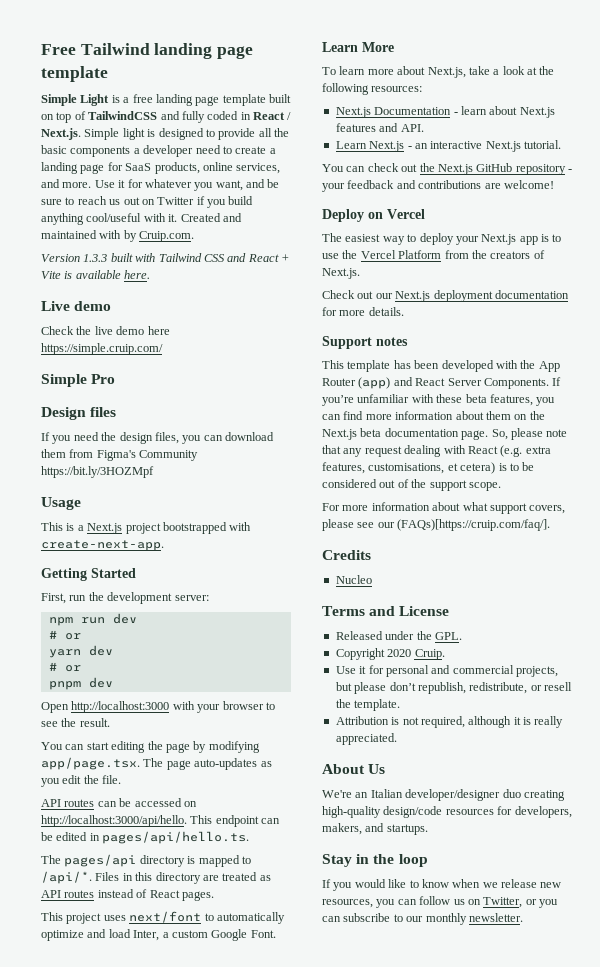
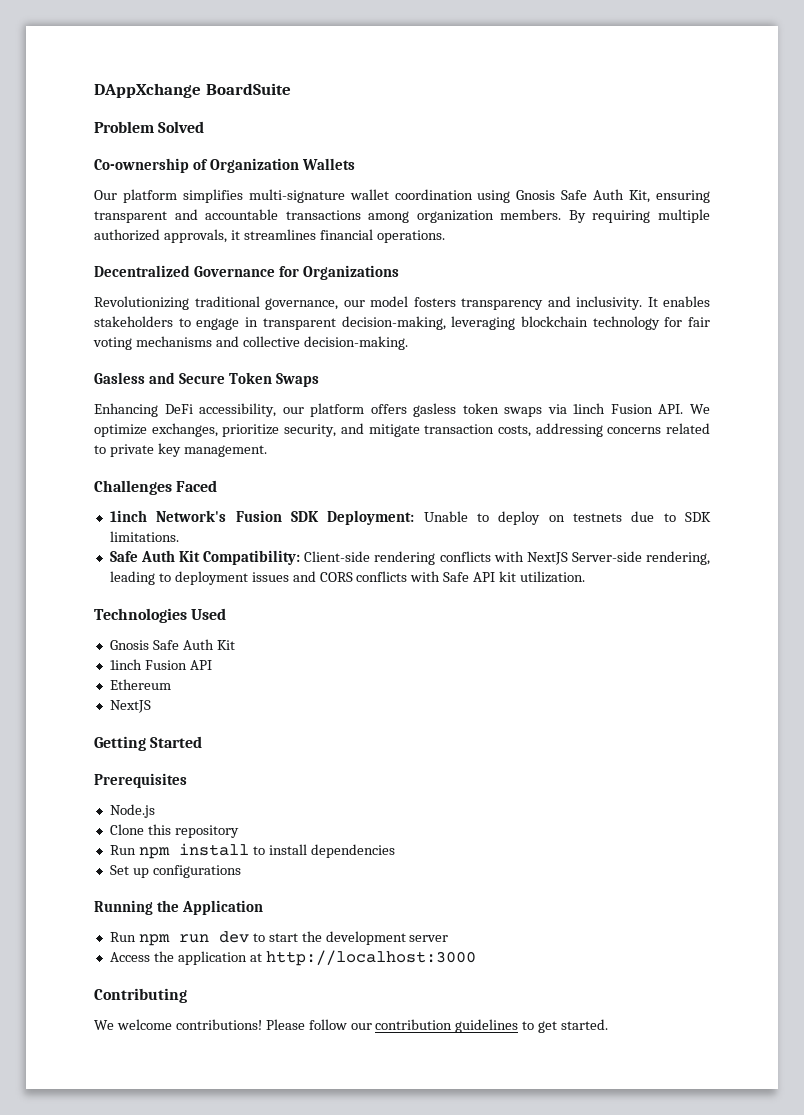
[41,43,254,59] [41,66,108,82] [41,94,291,106] [41,111,292,123] [41,128,289,140] [41,145,276,157] [41,162,281,174] [41,179,280,191] [41,196,254,208] [41,213,242,225] [41,230,195,242] [41,253,289,262] [41,270,151,279] [41,301,112,311] [41,326,170,335] [41,343,163,355] [41,374,116,387] [41,407,117,420] [41,432,274,444] [41,449,199,461] [41,466,154,478] [41,497,81,510] [41,522,252,534] [41,540,164,551] [41,568,136,581] [41,592,209,604] [48,613,137,626] [48,630,81,640] [48,645,113,658] [48,662,81,672] [48,677,113,690] [41,701,275,713] [41,718,110,727] [41,741,260,753] [41,757,272,770] [41,775,122,787] [41,798,197,807] [41,815,281,827] [41,831,250,844] [41,854,251,867] [41,871,271,884] [41,889,214,901] [41,911,285,924] [41,929,276,941] [322,42,394,52] [322,66,555,78] [322,83,423,95] [335,106,555,118] [335,123,424,132] [335,140,561,152] [322,163,572,175] [322,180,554,192] [322,209,425,222] [322,233,562,245] [322,250,545,259] [322,268,360,279] [322,290,569,302] [322,307,404,316] [322,336,408,349] [322,360,560,372] [322,377,562,389] [322,394,556,406] [322,411,545,420] [322,428,568,440] [322,445,551,457] [322,462,535,474] [322,479,501,491] [322,502,566,514] [322,519,551,531] [322,550,371,560] [335,575,372,584] [322,606,450,616] [335,631,462,640] [335,648,445,660] [335,665,558,677] [335,682,572,694] [335,699,401,711] [335,716,564,728] [335,733,397,745] [322,764,386,774] [322,789,565,801] [322,806,572,818] [322,823,428,835] [322,854,428,867] [322,879,562,891] [322,896,558,908] [322,913,523,925] Free Tailwind landing page template // Simple Light is a free landing page template built on top of TailwindCSS and fully coded in React / Next.js. Simple light is designed to provide all the basic components a developer need to create a landing page for SaaS products, online services, and more. Use it for whatever you want, and be sure to reach us out on Twitter if you build anything cool/useful with it. Created and maintained with by Cruip.com. // Version 1.3.3 built with Tailwind CSS and React + Vite is available here. // Live demo // Check the live demo here https://simple.cruip.com/ // Simple Pro // Design files // If you need the design files, you can download them from Figma's Community https://bit.ly/3HOZMpf // Usage // This is a Next.js project bootstrapped with create-next-app. // Getting Started // First, run the development server: // npm run dev // # or // yarn dev // # or // pnpm dev // Open http://localhost:3000 with your browser to see the result. // You can start editing the page by modifying app/page.tsx. The page auto-updates as you edit the file. // API routes can be accessed on http://localhost:3000/api/hello. This endpoint can be edited in pages/api/hello.ts. // The pages/api directory is mapped to /api/*. Files in this directory are treated as API routes instead of React pages. // This project uses next/font to automatically optimize and load Inter, a custom Google Font. // Learn More // To learn more about Next.js, take a look at the following resources: // Next.js Documentation - learn about Next.js features and API. // Learn Next.js - an interactive Next.js tutorial. // You can check out the Next.js GitHub repository - your feedback and contributions are welcome! // Deploy on Vercel // The easiest way to deploy your Next.js app is to use the Vercel Platform from the creators of Next.js. // Check out our Next.js deployment documentation for more details. // Support notes // This template has been developed with the App Router (app) and React Server Components. If you’re unfamiliar with these beta features, you can find more information about them on the Next.js beta documentation page. So, please note that any request dealing with React (e.g. extra features, customisations, et cetera) is to be considered out of the support scope. // For more information about what support covers, please see our (FAQs)[https://cruip.com/faq/]. // Credits // Nucleo // Terms and License // Released under the GPL. // Copyright 2020 Cruip. // Use it for personal and commercial projects, but please don’t republish, redistribute, or resell the template. // Attribution is not required, although it is really appreciated. // About Us // We're an Italian developer/designer duo creating high-quality design/code resources for developers, makers, and startups. // Stay in the loop // If you would like to know when we release new resources, you can follow us on Twitter, or you can subscribe to our monthly newsletter. -> [94,83,291,98] [94,121,205,133] [94,158,356,173] [94,189,710,203] [94,209,710,223] [94,229,445,243] [94,265,400,280] [94,296,710,310] [94,316,710,330] [93,336,408,350] [94,372,320,387] [94,403,711,417] [94,423,710,437] [94,443,267,457] [94,480,218,495] [109,510,711,525] [109,531,179,542] [109,550,711,565] [109,571,586,585] [94,608,227,623] [109,639,235,650] [109,659,212,670] [109,679,171,690] [109,700,151,713] [94,736,203,751] [94,773,187,788] [109,804,155,818] [109,824,239,838] [109,843,395,859] [109,865,241,878] [94,900,264,915] [109,931,449,946] [109,950,476,966] [94,988,187,1003] [94,1019,609,1033] DAppXchange BoardSuite // Problem Solved // Co-ownership of Organization Wallets // Our platform simplifies multi-signature wallet coordination using Gnosis Safe Auth Kit, ensuring transparent and accountable transactions among organization members. By requiring multiple authorized approvals, it streamlines financial operations. // Decentralized Governance for Organizations // Revolutionizing traditional governance, our model fosters transparency and inclusivity. It enables stakeholders to engage in transparent decision-making, leveraging blockchain technology for fair voting mechanisms and collective decision-making. // Gasless and Secure Token Swaps // Enhancing DeFi accessibility, our platform offers gasless token swaps via 1inch Fusion API. We optimize exchanges, prioritize security, and mitigate transaction costs, addressing concerns related to private key management. // Challenges Faced // 1inch Network's Fusion SDK Deployment: Unable to deploy on testnets due to SDK limitations. // Safe Auth Kit Compatibility: Client-side rendering conflicts with NextJS Server-side rendering, leading to deployment issues and CORS conflicts with Safe API kit utilization. // Technologies Used // Gnosis Safe Auth Kit // 1inch Fusion API // Ethereum // NextJS // Getting Started // Prerequisites // Node.js // Clone this repository // Run npm install to install dependencies // Set up configurations // Running the Application // Run npm run dev to start the development server // Access the application at http://localhost:3000 // Contributing // We welcome contributions! Please follow our contribution guidelines to get started.

